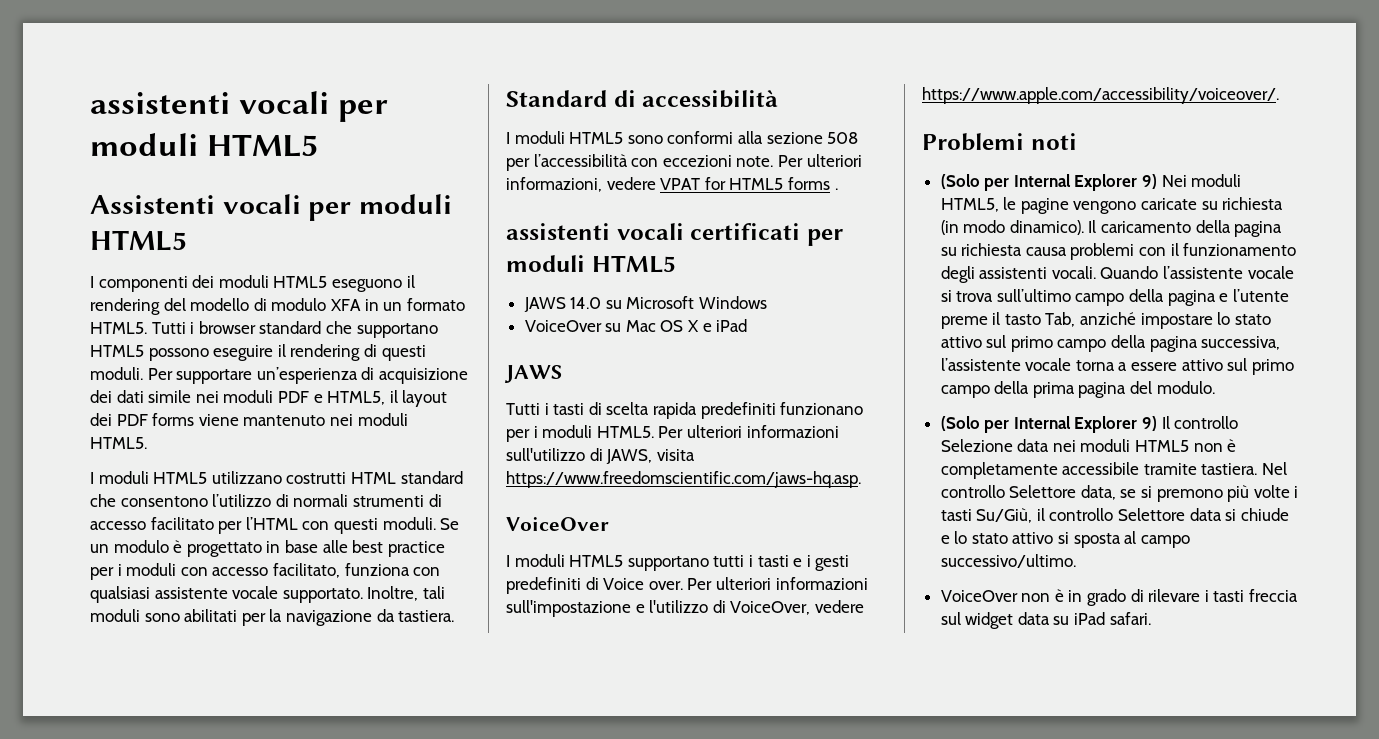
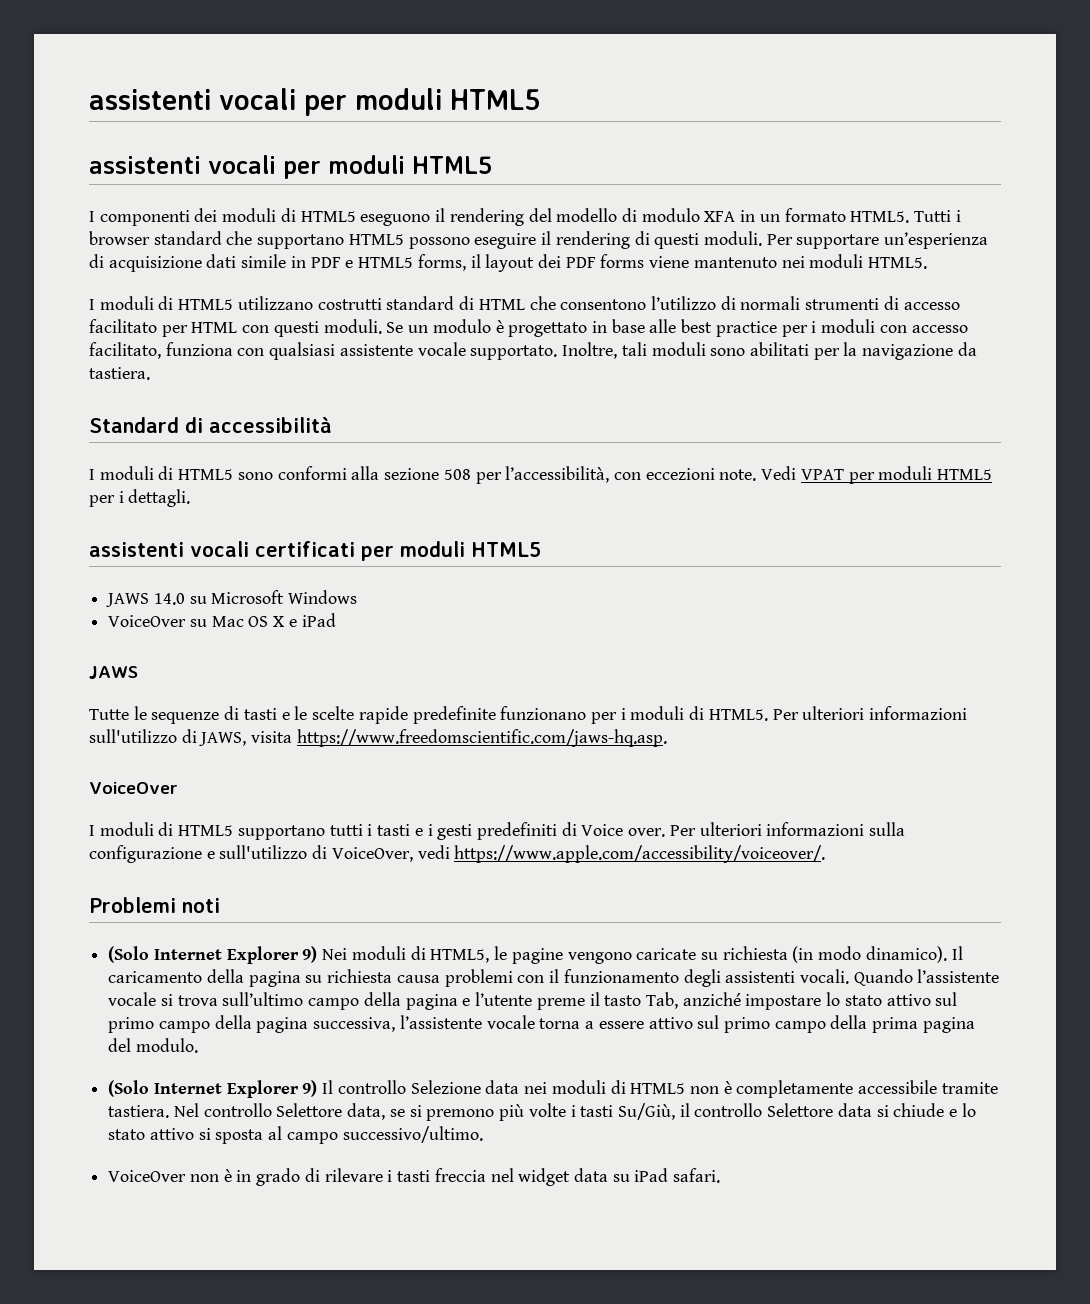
[90,91,388,122] [90,133,318,157] [90,195,215,214] assistenti vocali per moduli HTML5 // Assistenti -> [89,88,541,116] [89,156,201,174] assistenti vocali per moduli HTML5 // assistenti
(269, 281) none -> [280,208,296,222] di
[90,390,112,403] dei -> (202, 264) none
[195,390,386,405] nei moduli PDF e HTML5, -> [290,254,466,271] in PDF e HTML5 forms,
(149, 477) none -> [158,296,174,310] di
[350,471,463,484] HTML standard -> [386,296,525,310] standard di HTML
[245,517,298,530] l’HTML -> [191,322,238,333] HTML
(565, 137) none -> [158,466,174,480] di
[533,154,628,167] l’accessibilità -> [505,466,610,483] l’accessibilità,
[777,154,862,167] [506,177,838,192] Per ulteriori informazioni, vedere VPAT for HTML5 forms . -> [761,466,993,484] [89,489,191,507] Vedi VPAT per moduli HTML5 per i dettagli.
[506,402,776,419] Tutti i tasti di scelta rapida predefiniti -> [89,706,496,724] Tutte le sequenze di tasti e le scelte rapide predefinite
(593, 431) none -> [689,706,705,720] di
(565, 560) none -> [158,822,174,836] di
[506,600,709,617] sull'impostazione e l'utilizzo -> [869,822,906,836] [89,845,308,863] sulla configurazione e sull'utilizzo
[814,600,864,613] vedere -> [417,845,450,859] vedi
[984,174,1071,191] per Internal -> [153,949,222,960] Internet
(1242, 180) none -> [410,946,426,960] di
[984,416,1071,433] per Internal -> [153,1083,222,1094] Internet
(1131, 445) none -> [610,1080,626,1094] di
[940,612,961,625] sul -> [490,1168,514,1182] nel

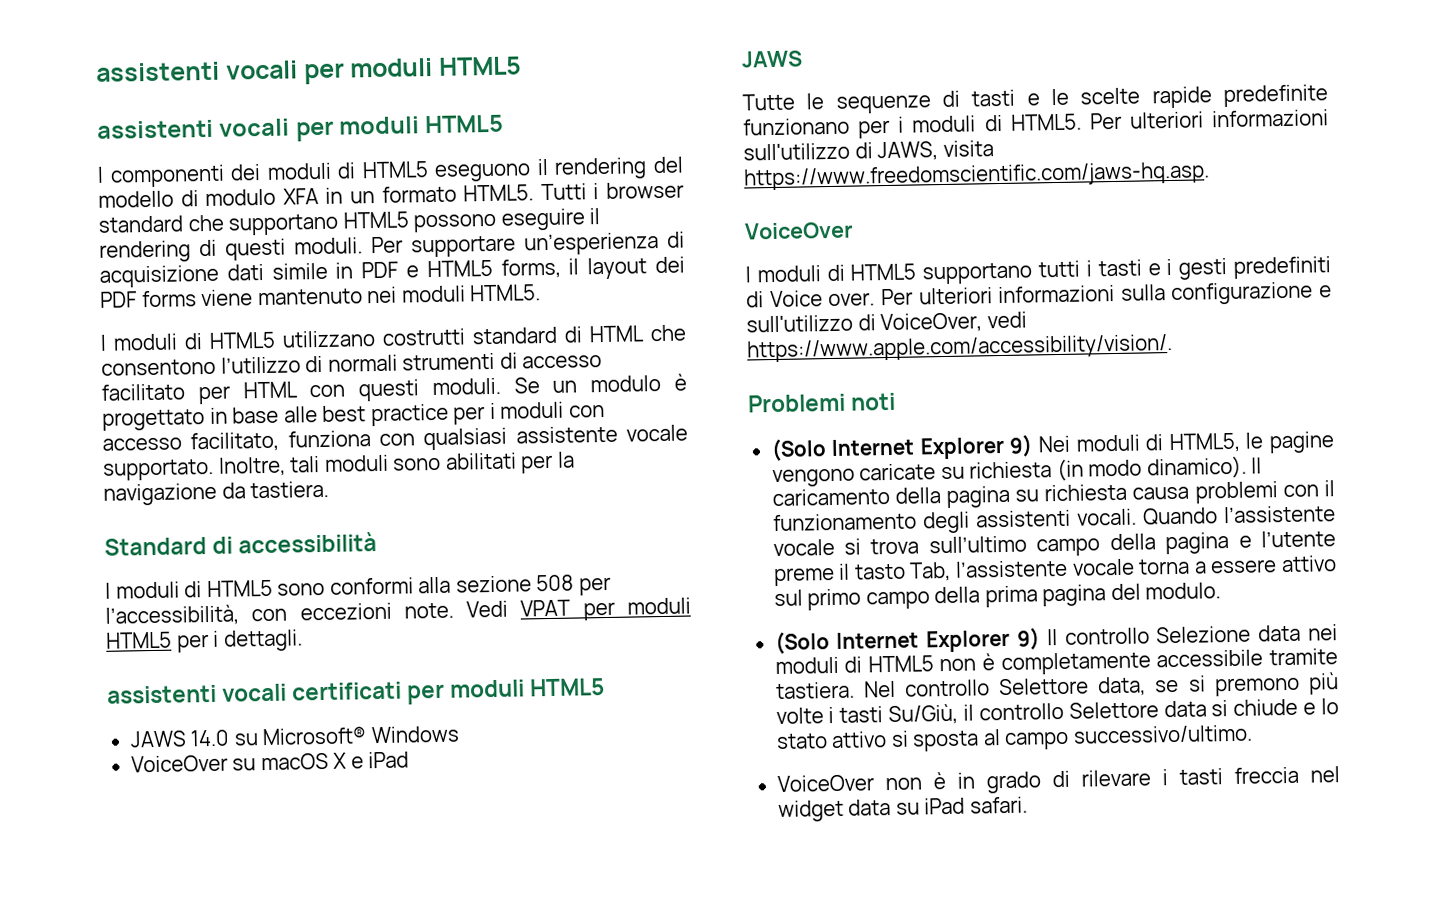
[211,590,285,604] Microsoft -> [262,726,368,746] Microsoft®
[211,616,269,627] Mac OS -> [260,752,329,771] macOS
[454,845,826,863] https://www.apple.com/accessibility/voiceover/. -> [746,333,1173,363] https://www.apple.com/accessibility/vision/.
[682,992,958,1010] [108,1015,396,1033] anziché impostare lo stato attivo sul primo campo della pagina successiva, -> (952, 571) none

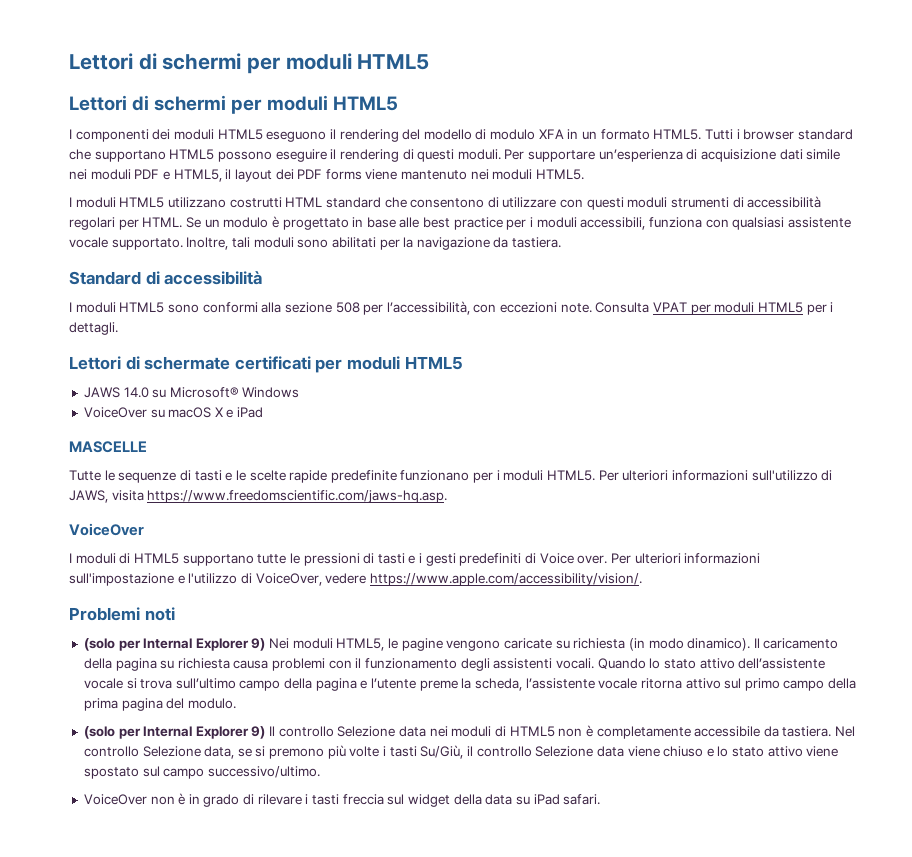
[96,56,522,85] [97,118,291,139] assistenti vocali per moduli HTML5 // assistenti vocali -> [69,53,430,74] [69,95,227,111] Lettori di schermi per moduli HTML5 // Lettori di schermi
[337,162,357,179] di -> (214, 134) none
[335,258,561,279] in PDF e HTML5 forms, -> [69,169,222,182] nei moduli PDF e HTML5,
[184,333,203,350] di -> (116, 202) none
[472,324,686,345] [101,352,603,376] [101,377,501,405] standard di HTML che consentono l’utilizzo di normali strumenti di accesso facilitato per HTML con questi moduli. -> [285,196,822,210] [69,217,183,230] HTML standard che consentono di utilizzare con questi moduli strumenti di accessibilità regolari per HTML.
[568,405,605,418] [102,431,280,453] con accesso facilitato, -> [580,217,646,230] accessibili,
[184,581,203,598] di -> (116, 307) none
[466,600,509,618] Vedi -> [595,302,650,313] Consulta
[106,683,288,704] assistenti vocali -> [69,356,231,370] Lettori di schermate
[741,50,803,68] JAWS -> [69,441,147,453] MASCELLE
[984,114,1003,132] di -> (544, 475) none
[1038,260,1092,278] tutti i -> [257,553,375,566] tutte le pressioni di
[1120,281,1332,305] [746,314,853,333] sulla configurazione e sull'utilizzo -> [69,573,238,586] sull'impostazione e l'utilizzo
[986,311,1027,329] vedi -> [325,573,367,584] vedere
[770,438,916,462] (Solo Internet -> [83,638,193,651] (solo per Internal
[1145,434,1164,451] di -> (333, 643) none
[1223,505,1337,524] l’assistente -> [649,658,826,669] lo stato attivo dell’assistente
[838,558,1278,582] il tasto Tab, l’assistente vocale torna a essere -> [461,678,682,691] la scheda, l’assistente vocale ritorna
[774,631,920,655] (Solo Internet -> [83,726,193,739] (solo per Internal
[1269,648,1338,666] tramite -> [763,726,779,737] da
[998,677,1090,696] Selettore -> [142,746,201,757] Selezione
[1068,698,1299,719] Selettore data si chiude -> [535,746,704,757] Selezione data viene chiuso
[890,729,1001,752] si sposta al -> [806,746,839,757] [83,766,160,779] viene spostato sul
[1310,766,1340,783] [777,799,844,823] nel widget -> [387,794,482,807] sul widget della

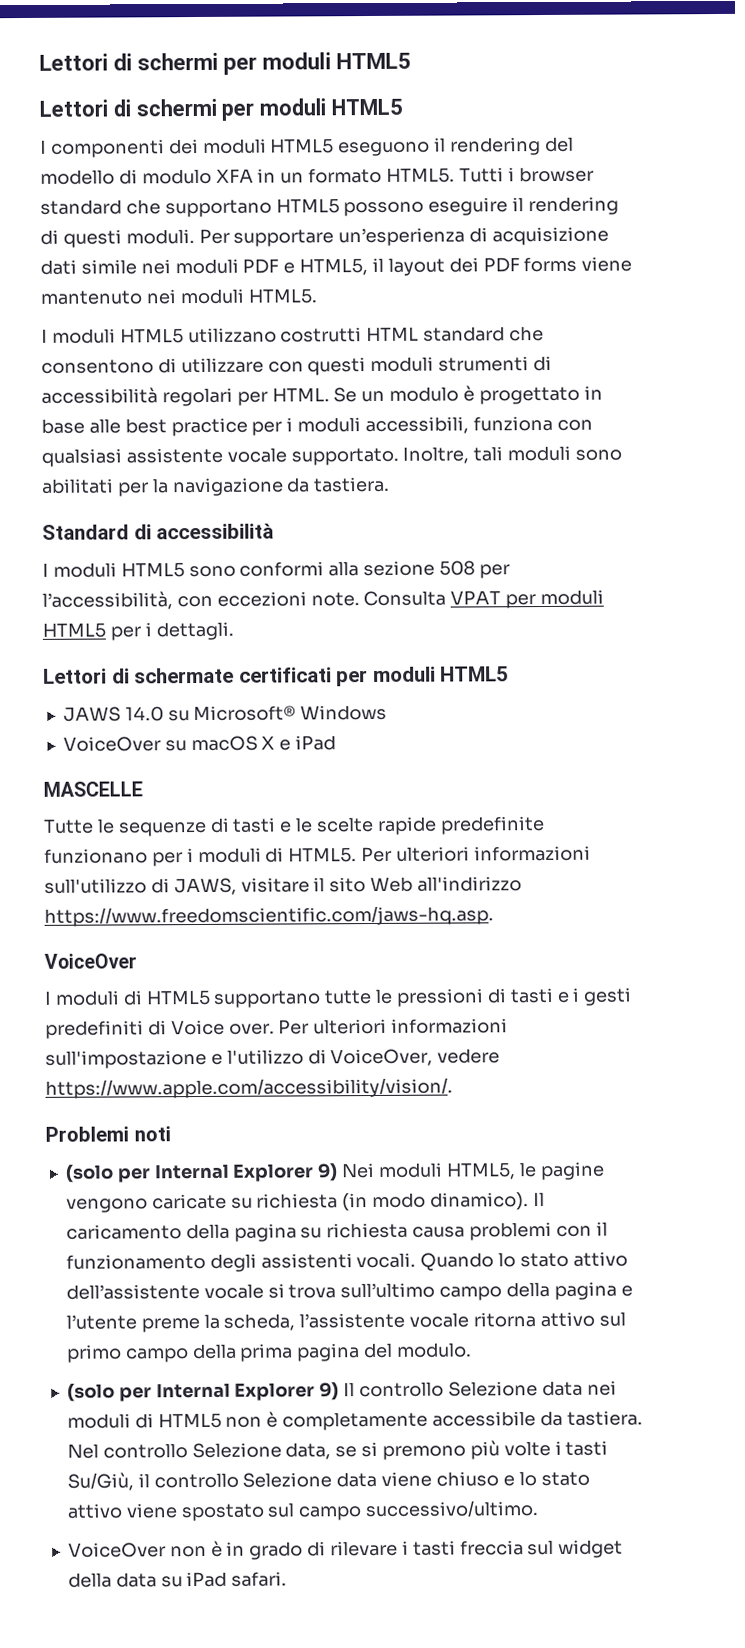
(544, 475) none -> [265,847,285,863] di
[111,490,144,501] visita -> [240,876,523,893] visitare il sito Web all'indirizzo

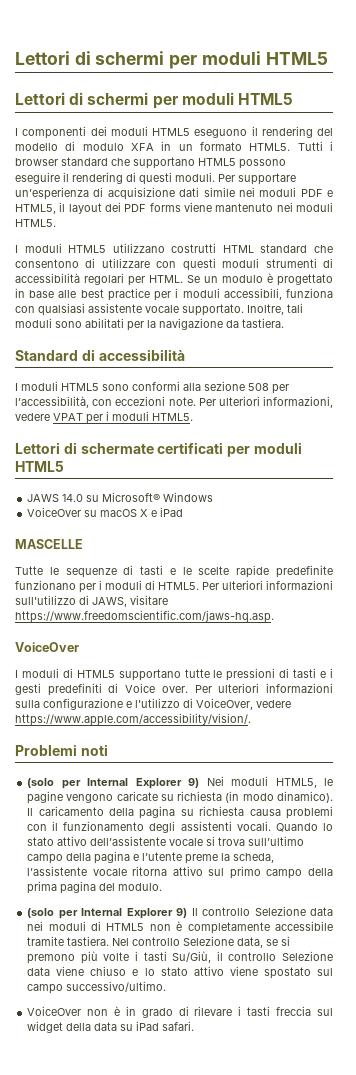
[363,589,605,609] [42,621,234,641] Consulta VPAT per moduli HTML5 per i dettagli. -> [198,396,333,408] [15,411,193,424] Per ulteriori informazioni, vedere VPAT per i moduli HTML5.
[313,876,523,893] il sito Web all'indirizzo -> (168, 600) none
[45,1049,207,1069] sull'impostazione -> [15,698,123,710] sulla configurazione
[539,1410,563,1427] da -> [27,936,65,946] tramite

